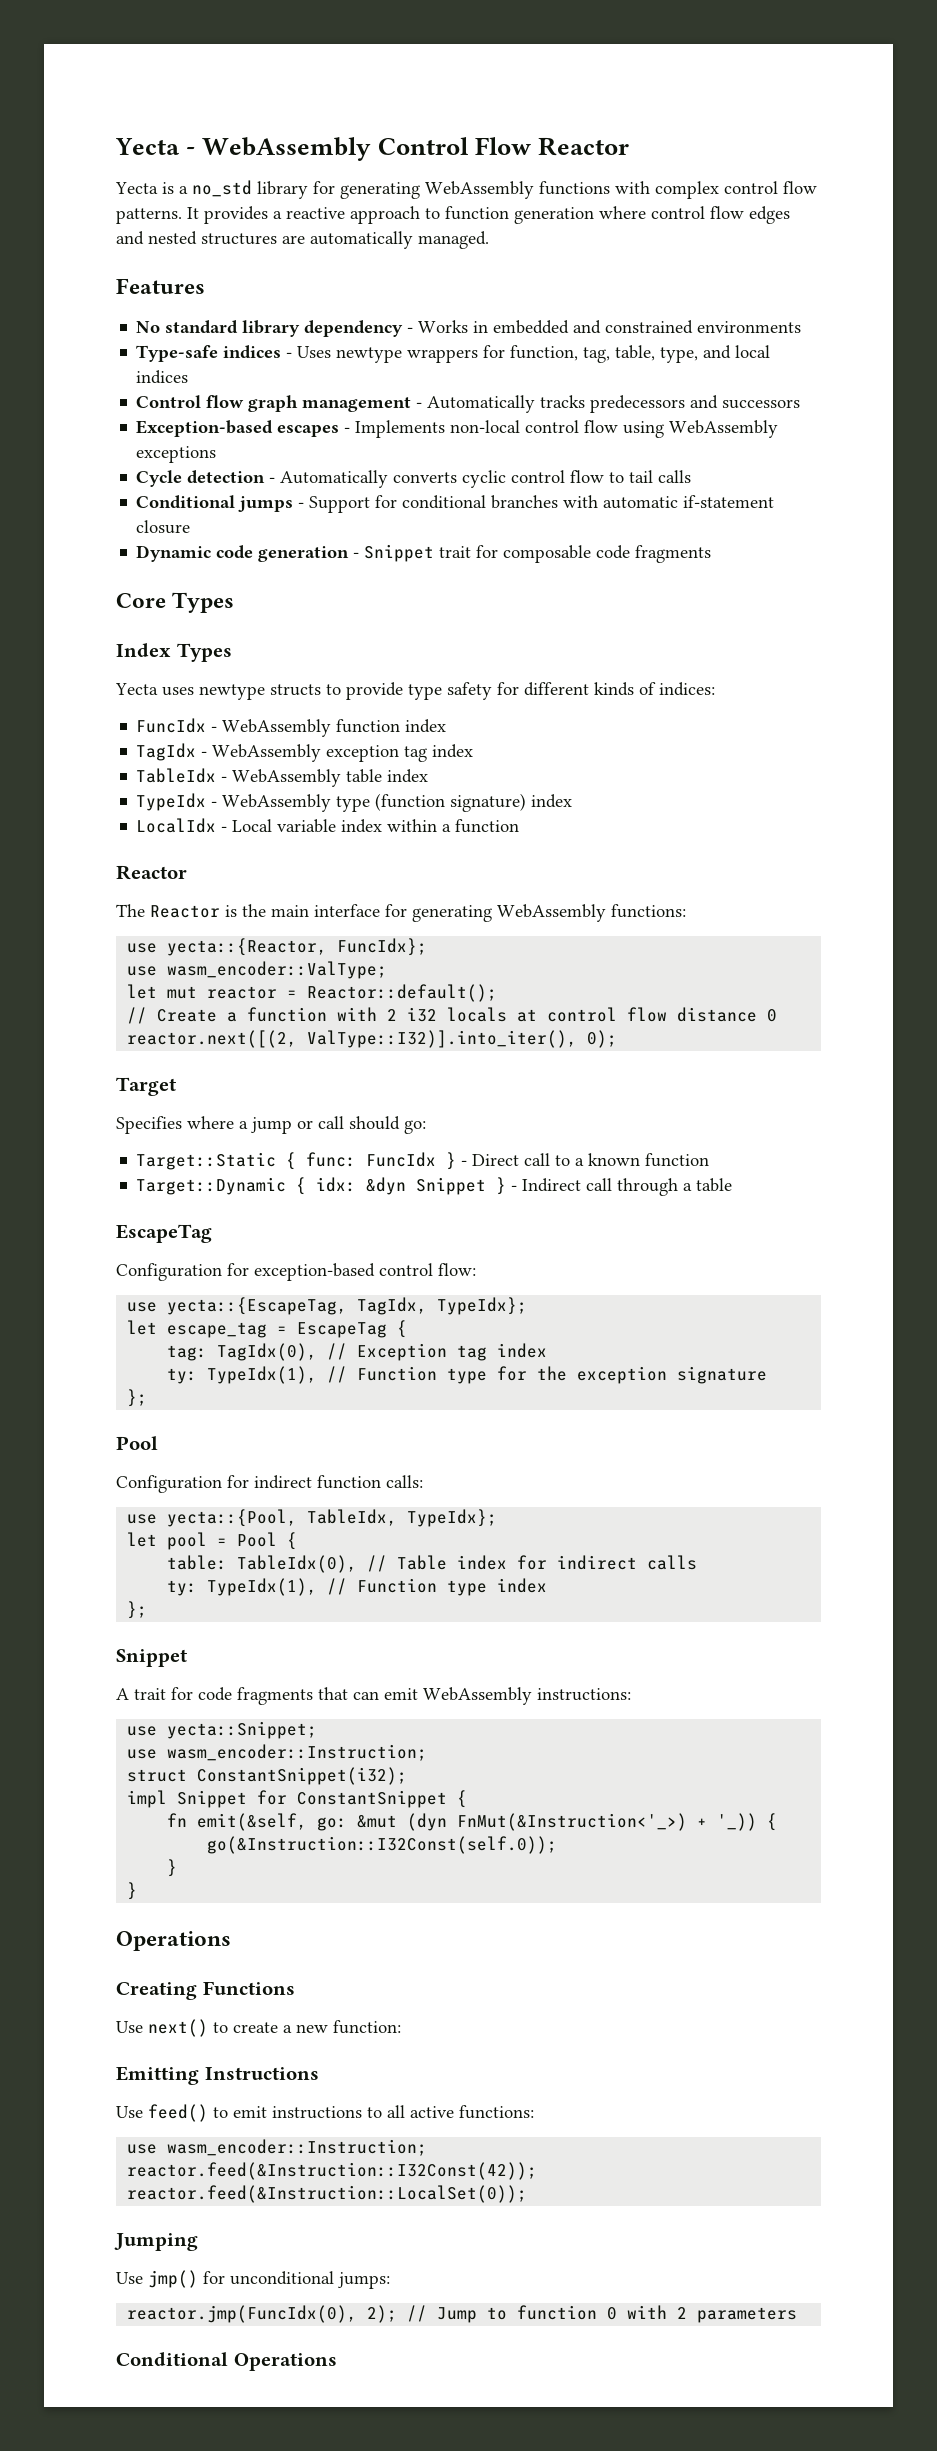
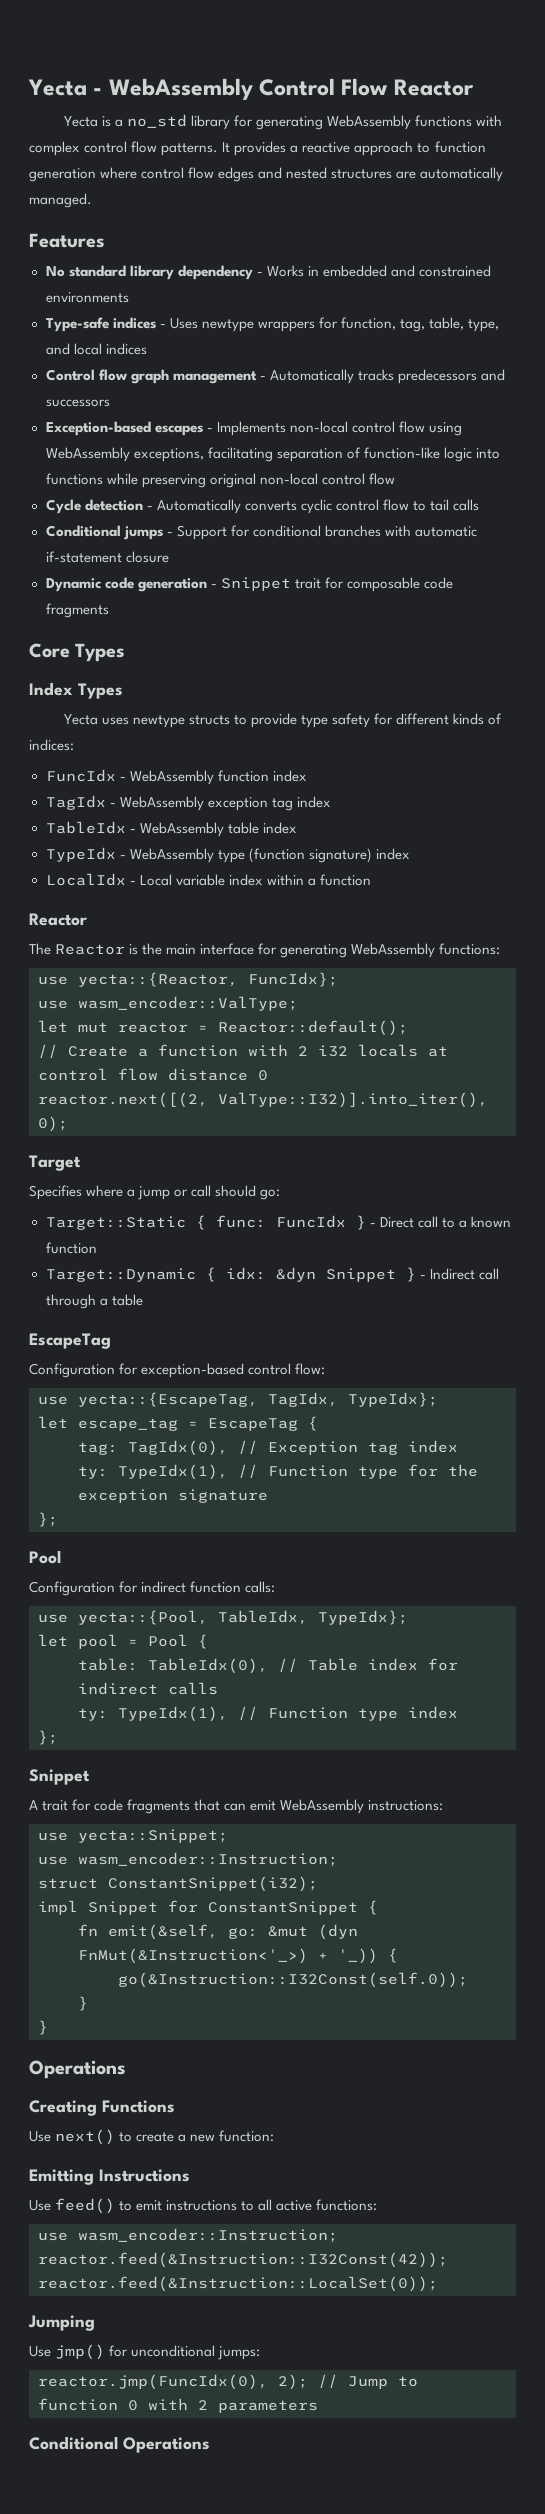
[136,446,217,463] exceptions -> [133,447,500,462] [45,473,395,488] exceptions, facilitating separation of function-like logic into functions while preserving original non-local control flow

